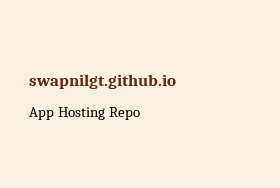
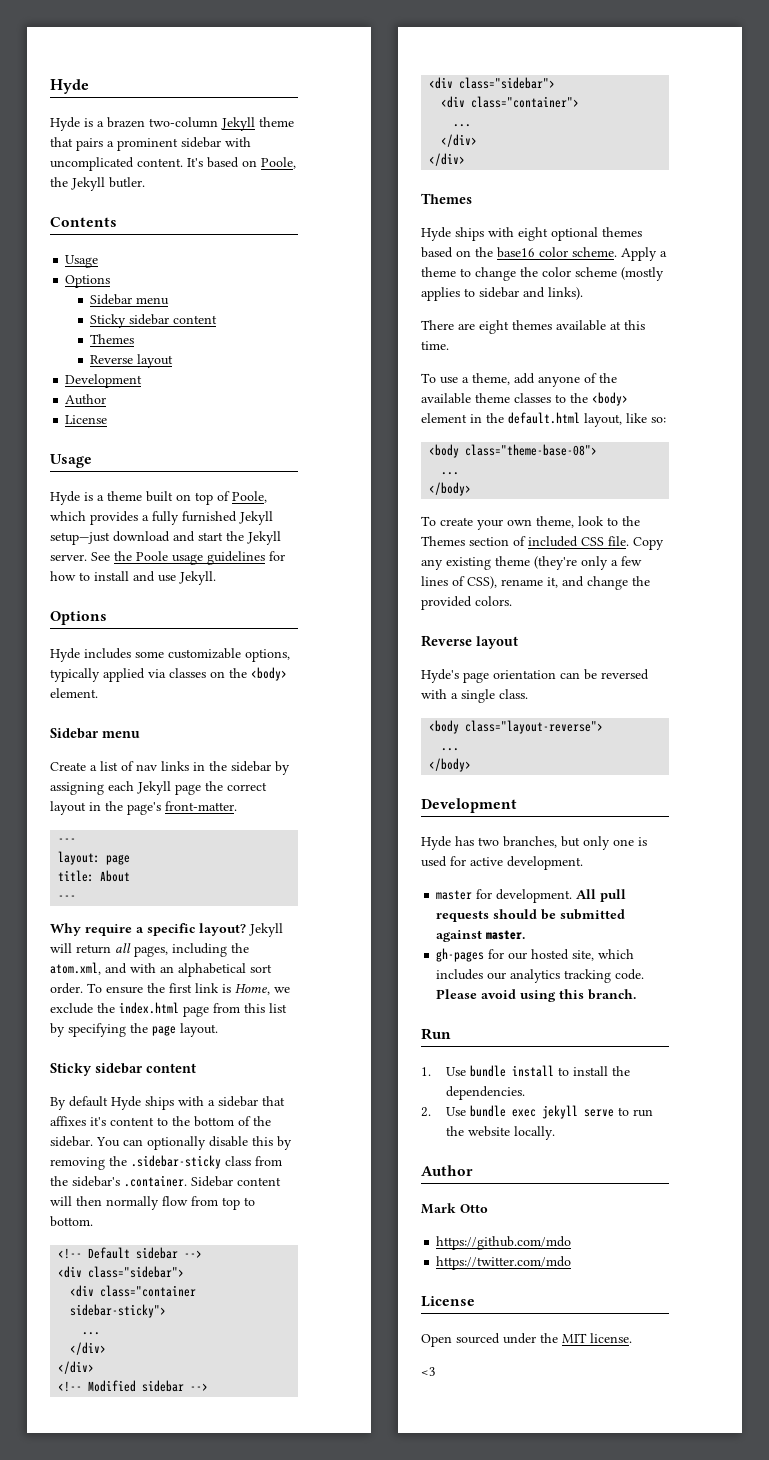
[29,74,176,89] [29,107,140,120] swapnilgt.github.io // App Hosting Repo -> [50,79,89,94] [50,117,294,131] [50,137,251,151] [50,157,296,171] [50,177,145,191] [50,217,117,227] [65,255,99,268] [65,275,111,288] [90,294,170,305] [90,314,218,328] [90,334,135,344] [90,354,174,368] [65,374,143,388] [65,394,107,405] [65,415,108,424] [50,454,92,468] [50,491,267,505] [50,511,273,525] [50,531,281,545] [50,551,285,565] [50,571,216,585] [50,611,107,625] [50,648,290,662] [50,667,287,682] [50,688,98,698] [50,728,140,739] [50,761,290,775] [50,781,267,795] [50,801,237,815] [58,838,77,843] [58,851,131,865] [58,870,131,882] [58,895,77,900] [50,923,283,937] [50,943,249,957] [50,962,272,977] [50,983,290,995] [50,1002,287,1017] [50,1023,218,1037] [50,1063,196,1076] [50,1096,285,1110] [50,1116,271,1127] [50,1136,292,1150] [50,1155,282,1170] [50,1175,281,1187] [50,1196,255,1210] [50,1216,93,1227] [58,1247,203,1259] [58,1266,185,1278] [70,1285,197,1297] [70,1304,167,1318] [82,1332,101,1335] [70,1342,107,1355] [58,1361,95,1374] [58,1380,209,1392] [429,77,556,89] [441,96,580,108] [453,124,472,127] [441,134,478,147] [429,153,466,166] [421,193,472,204] [421,227,642,241] [421,247,667,261] [421,267,664,281] [421,287,583,301] [421,320,645,334] [421,341,449,350] [421,373,617,387] [421,392,628,406] [421,412,666,427] [429,444,598,458] [441,472,460,475] [429,482,472,496] [421,516,640,530] [421,536,664,550] [421,556,642,570] [421,576,650,590] [421,596,512,610] [421,635,518,649] [421,669,649,683] [421,689,528,703] [429,720,604,734] [441,748,460,751] [429,758,472,772] [421,798,517,813] [421,836,647,850] [421,856,583,870] [436,889,627,903] [436,909,626,922] [436,930,526,942] [436,948,635,962] [436,969,645,983] [436,989,637,1002] [421,1028,451,1040] [421,1065,631,1077] [446,1086,526,1100] [421,1105,654,1119] [446,1126,556,1140] [421,1165,473,1176] [421,1203,488,1214] [436,1236,572,1250] [436,1256,572,1270] [421,1296,475,1307] [421,1333,632,1347] [421,1367,436,1376] Hyde // Hyde is a brazen two-column Jekyll theme that pairs a prominent sidebar with uncomplicated content. It's based on Poole, the Jekyll butler. // Contents // Usage // Options // Sidebar menu // Sticky sidebar content // Themes // Reverse layout // Development // Author // License // Usage // Hyde is a theme built on top of Poole, which provides a fully furnished Jekyll setup—just download and start the Jekyll server. See the Poole usage guidelines for how to install and use Jekyll. // Options // Hyde includes some customizable options, typically applied via classes on the <body> element. // Sidebar menu // Create a list of nav links in the sidebar by assigning each Jekyll page the correct layout in the page's front-matter. // --- // layout: page // title: About // --- // Why require a specific layout? Jekyll will return all pages, including the atom.xml, and with an alphabetical sort order. To ensure the first link is Home, we exclude the index.html page from this list by specifying the page layout. // Sticky sidebar content // By default Hyde ships with a sidebar that affixes it's content to the bottom of the sidebar. You can optionally disable this by removing the .sidebar-sticky class from the sidebar's .container. Sidebar content will then normally flow from top to bottom. // <!-- Default sidebar --> // <div class="sidebar"> // <div class="container sidebar-sticky"> // ... // </div> // </div> // <!-- Modified sidebar --> // <div class="sidebar"> // <div class="container"> // ... // </div> // </div> // Themes // Hyde ships with eight optional themes based on the base16 color scheme. Apply a theme to change the color scheme (mostly applies to sidebar and links). // There are eight themes available at this time. // To use a theme, add anyone of the available theme classes to the <body> element in the default.html layout, like so: // <body class="theme-base-08"> // ... // </body> // To create your own theme, look to the Themes section of included CSS file. Copy any existing theme (they're only a few lines of CSS), rename it, and change the provided colors. // Reverse layout // Hyde's page orientation can be reversed with a single class. // <body class="layout-reverse"> // ... // </body> // Development // Hyde has two branches, but only one is used for active development. // master for development. All pull requests should be submitted against master. // gh-pages for our hosted site, which includes our analytics tracking code. Please avoid using this branch. // Run // 1. Use bundle install to install the dependencies. // 2. Use bundle exec jekyll serve to run the website locally. // Author // Mark Otto // https://github.com/mdo // https://twitter.com/mdo // License // Open sourced under the MIT license. // <3

